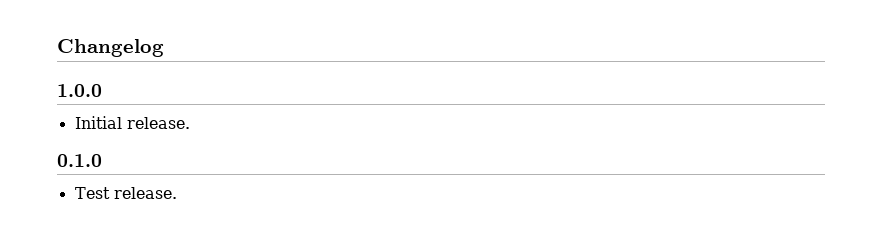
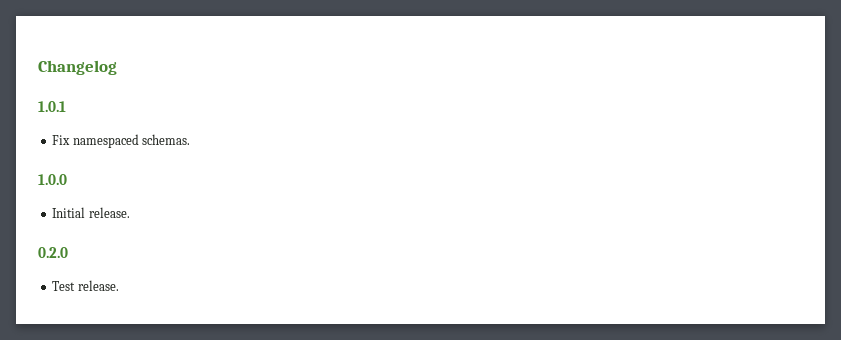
(164, 48) none -> [38,101,66,112] [52,134,191,148] // 1.0.1 // Fix namespaced schemas.
[57,154,102,167] 0.1.0 -> [38,247,68,258] 0.2.0

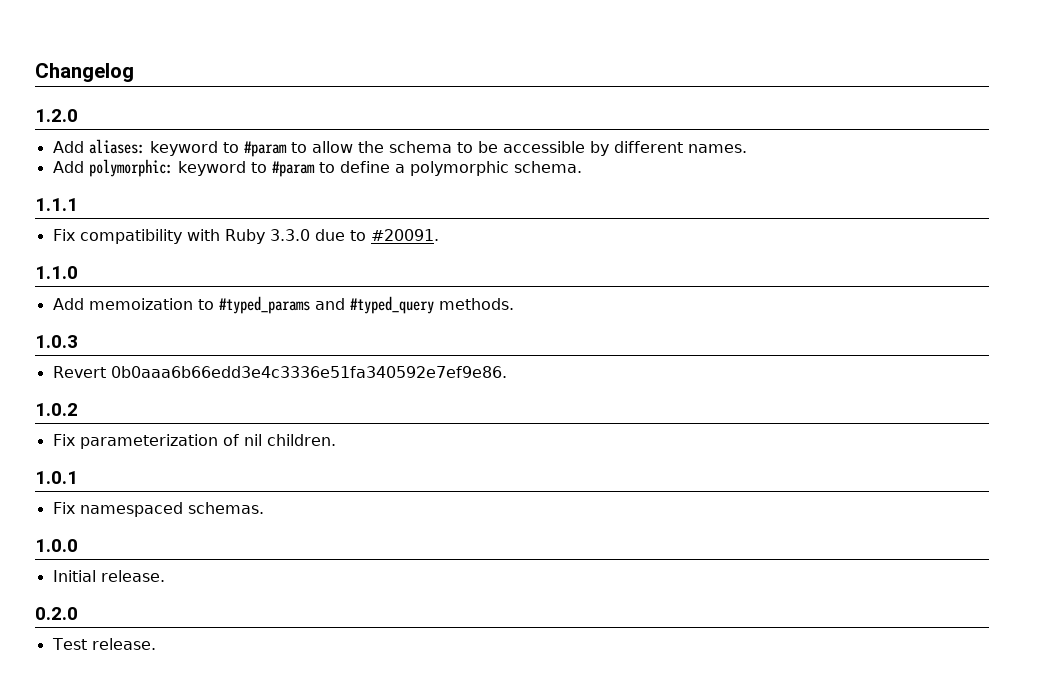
(117, 67) none -> [35,109,78,122] [52,139,747,157] [52,159,582,177] [35,198,78,211] [52,229,439,244] [35,266,78,279] [52,296,514,314] [35,335,78,348] [52,366,507,378] [35,403,78,416] [52,434,336,449] // 1.2.0 // Add aliases: keyword to #param to allow the schema to be accessible by different names. // Add polymorphic: keyword to #param to define a polymorphic schema. // 1.1.1 // Fix compatibility with Ruby 3.3.0 due to #20091. // 1.1.0 // Add memoization to #typed_params and #typed_query methods. // 1.0.3 // Revert 0b0aaa6b66edd3e4c3336e51fa340592e7ef9e86. // 1.0.2 // Fix parameterization of nil children.

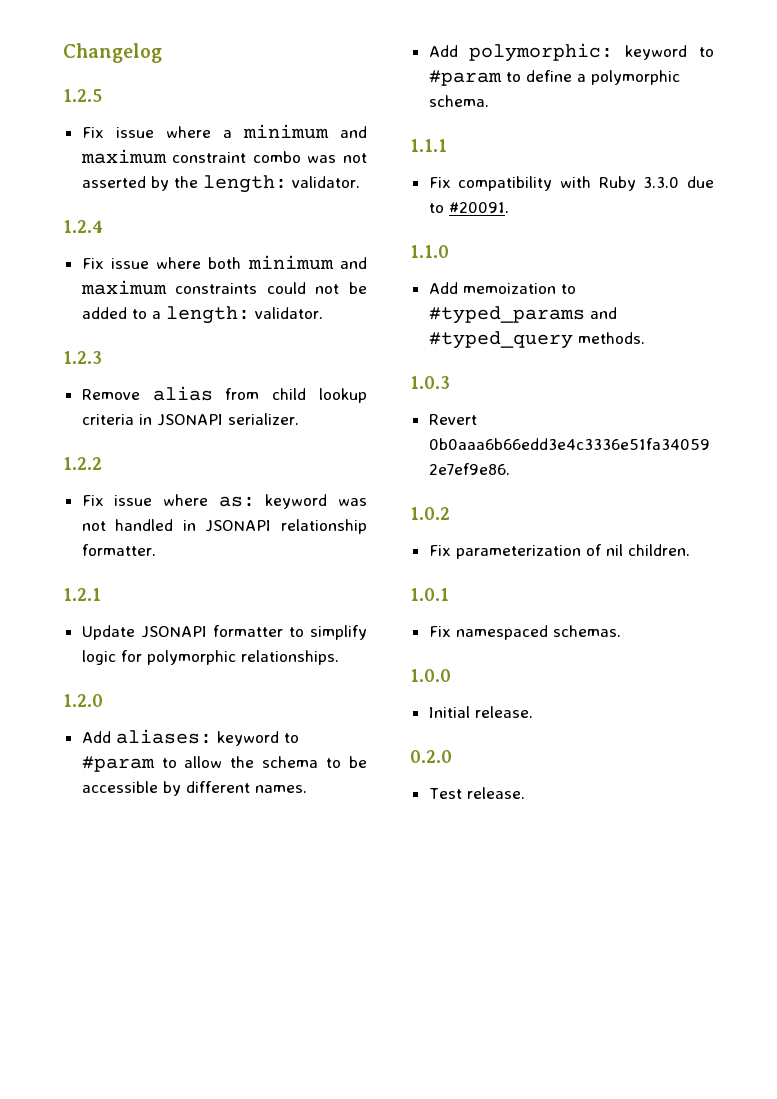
(134, 72) none -> [63,89,102,102] [81,124,367,139] [80,149,367,164] [81,175,360,193] [63,220,103,233] [81,255,367,270] [80,280,367,295] [81,306,323,324] [63,351,102,364] [81,386,367,403] [81,413,299,426] [63,457,102,470] [81,494,368,509] [81,519,367,534] [81,544,156,556] [63,588,101,601] [81,625,367,640] [81,650,339,665] // 1.2.5 // Fix issue where a minimum and maximum constraint combo was not asserted by the length: validator. // 1.2.4 // Fix issue where both minimum and maximum constraints could not be added to a length: validator. // 1.2.3 // Remove alias from child lookup criteria in JSONAPI serializer. // 1.2.2 // Fix issue where as: keyword was not handled in JSONAPI relationship formatter. // 1.2.1 // Update JSONAPI formatter to simplify logic for polymorphic relationships.

